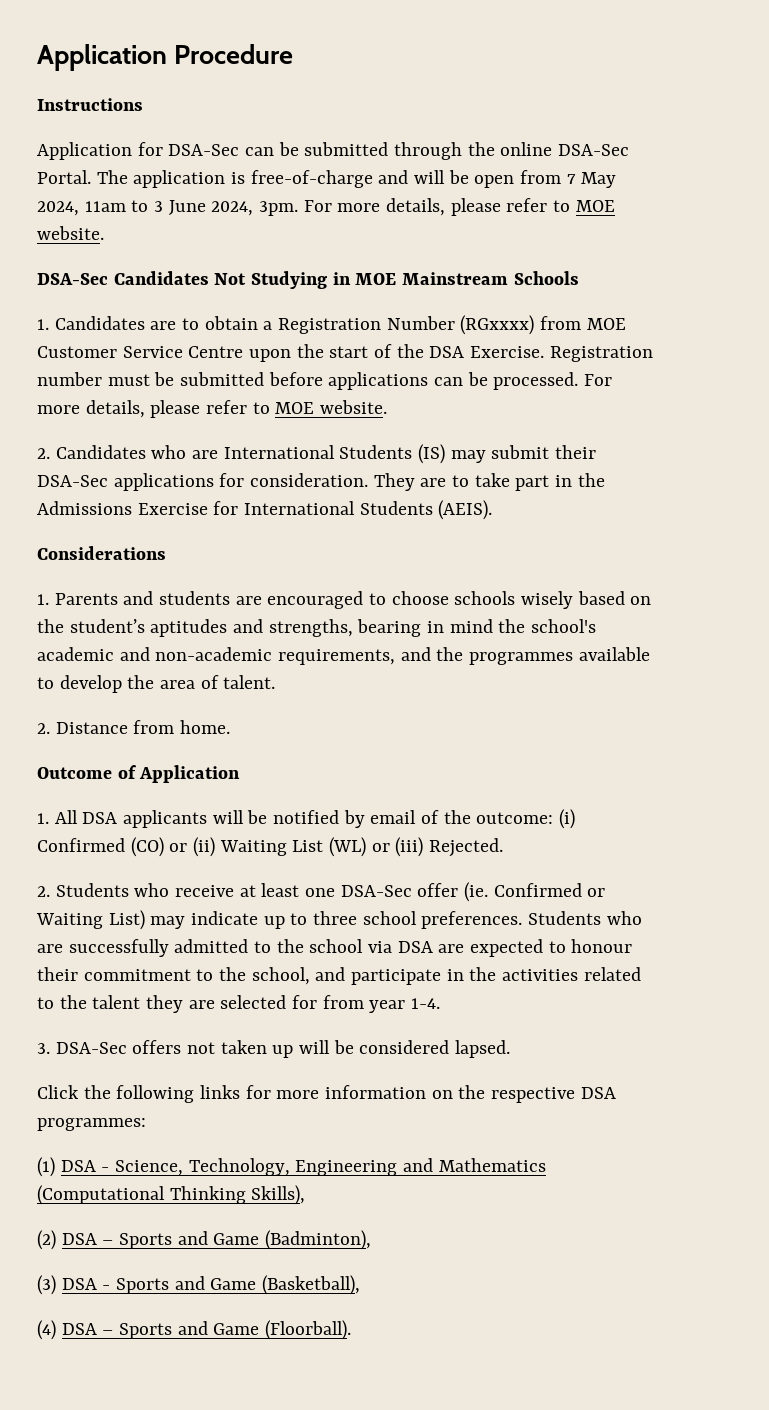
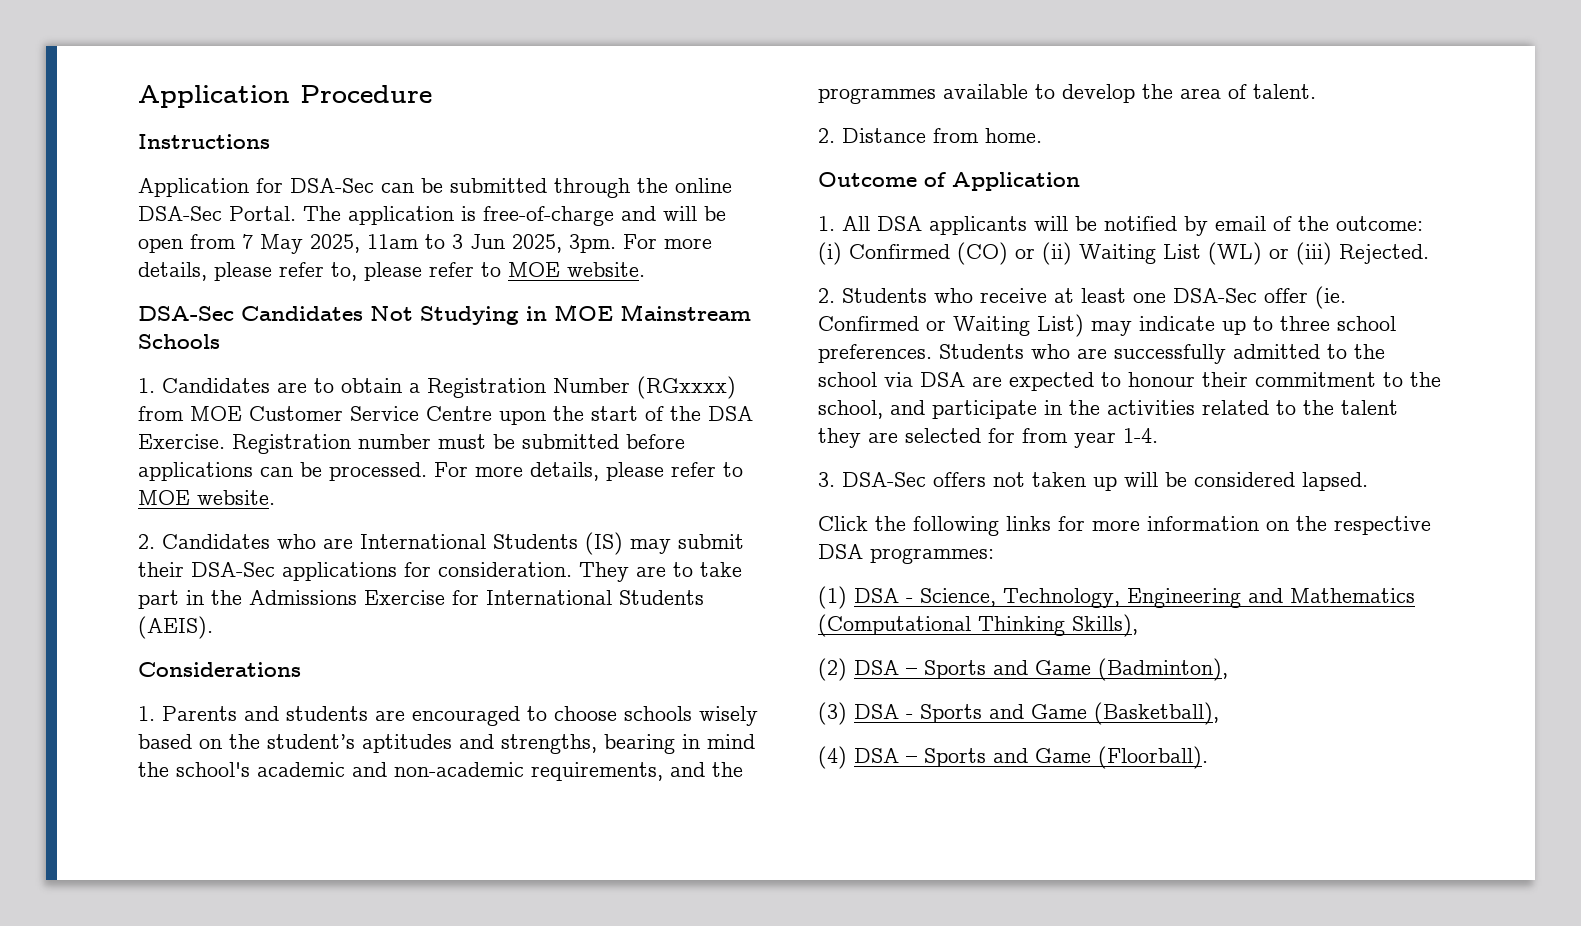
[37,201,79,216] 2024, -> [310,234,360,253] 2025,
[168,200,254,216] June 2024, -> [470,234,562,253] Jun 2025,
(548, 205) none -> [331,262,474,281] to, please refer

